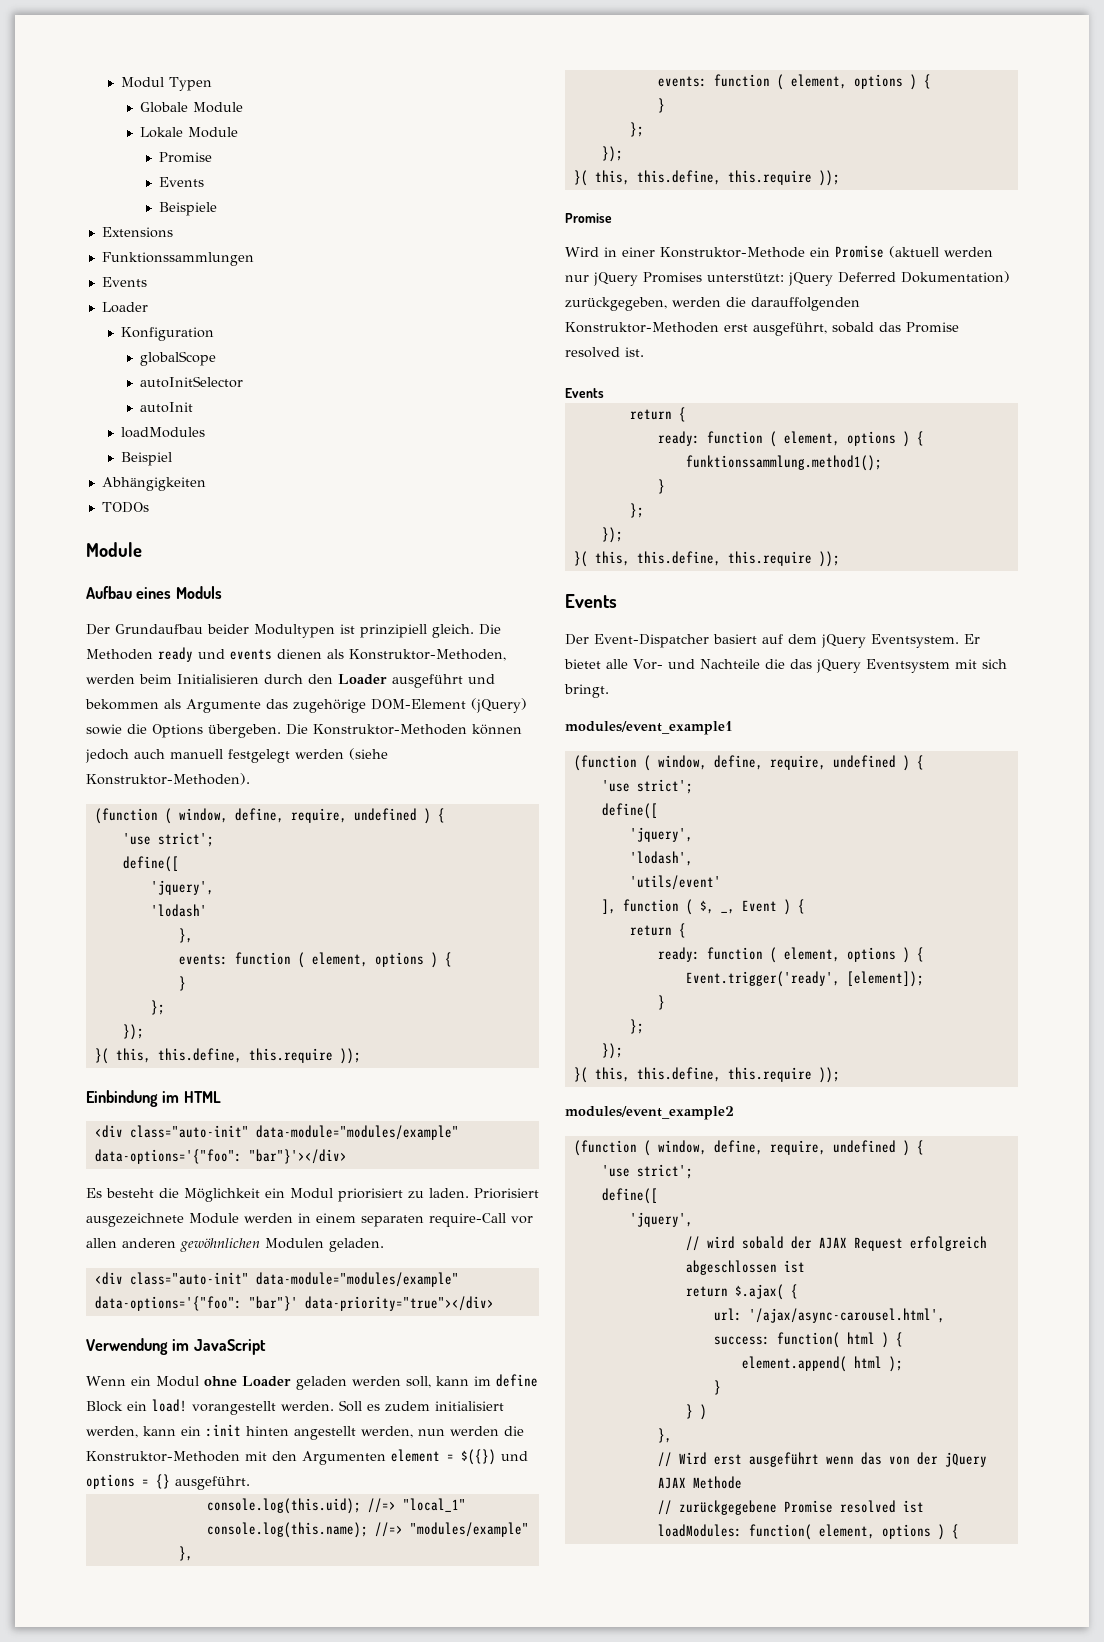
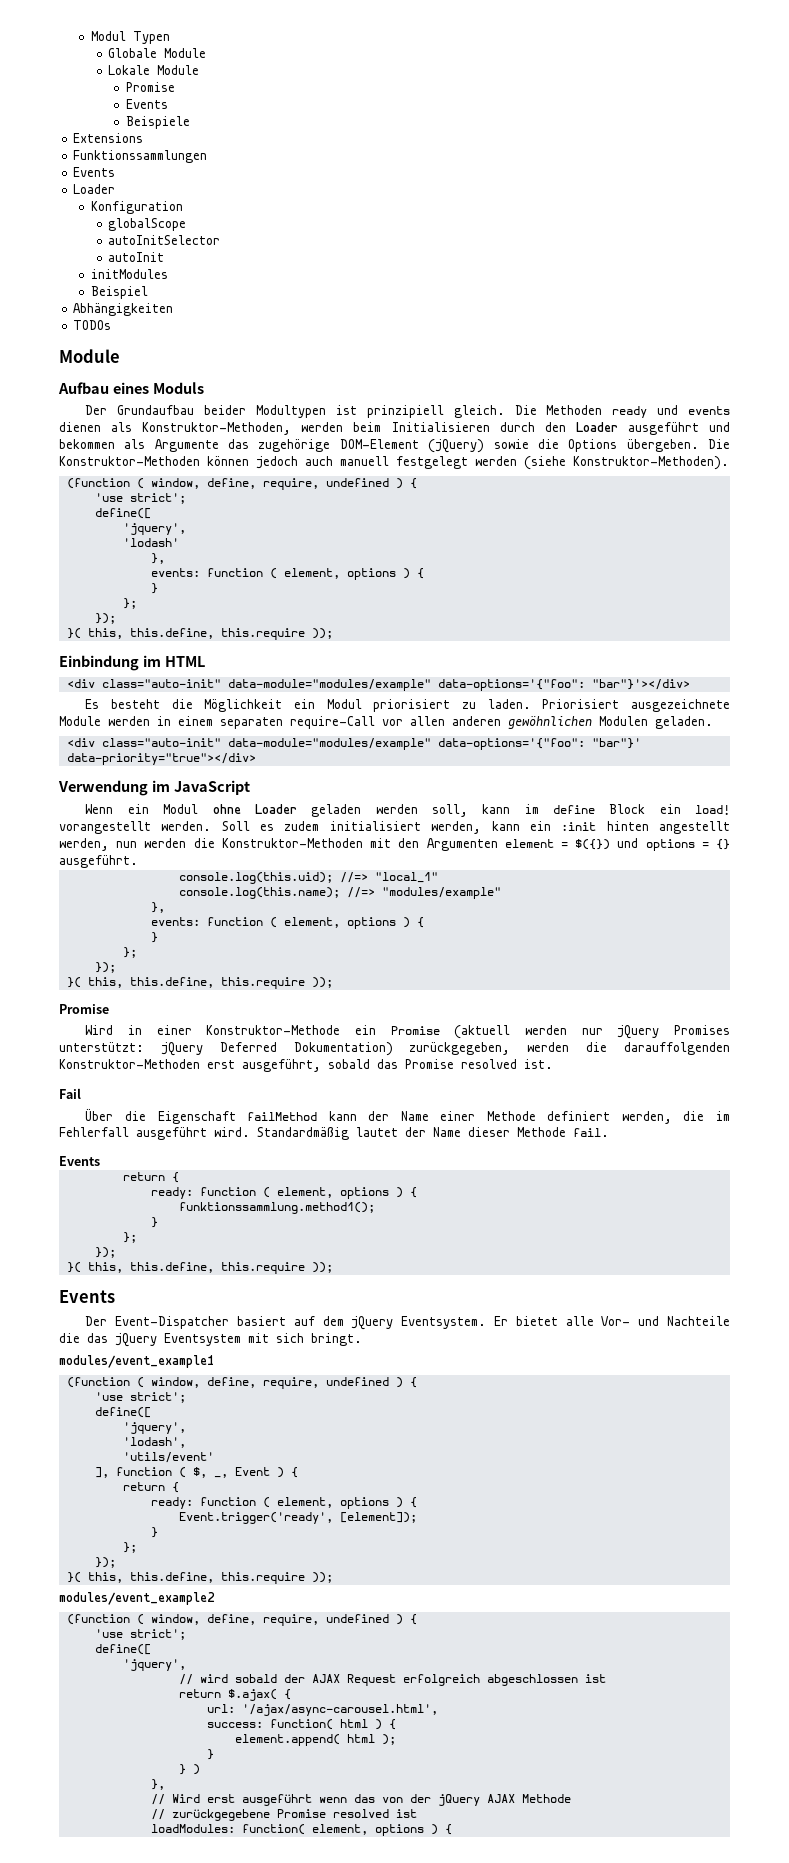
[120,427,205,438] loadModules -> [90,269,168,279] initModules
(644, 352) none -> [59,1088,81,1099] [85,1108,730,1124] [59,1127,609,1140] // Fail // Über die Eigenschaft failMethod kann der Name einer Methode definiert werden, die im Fehlerfall ausgeführt wird. Standardmäßig lautet der Name dieser Methode fail.

